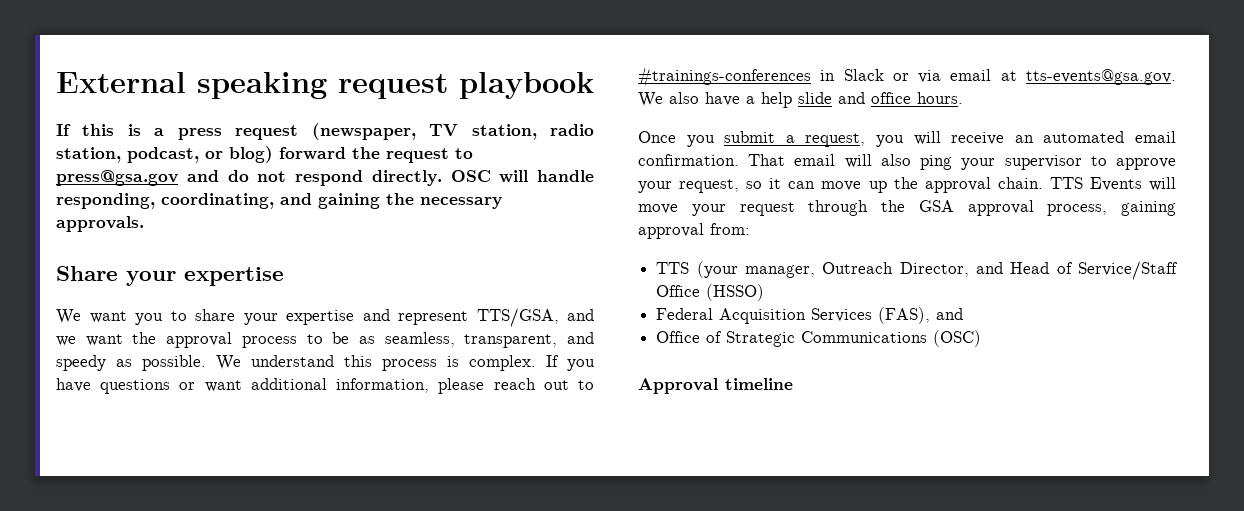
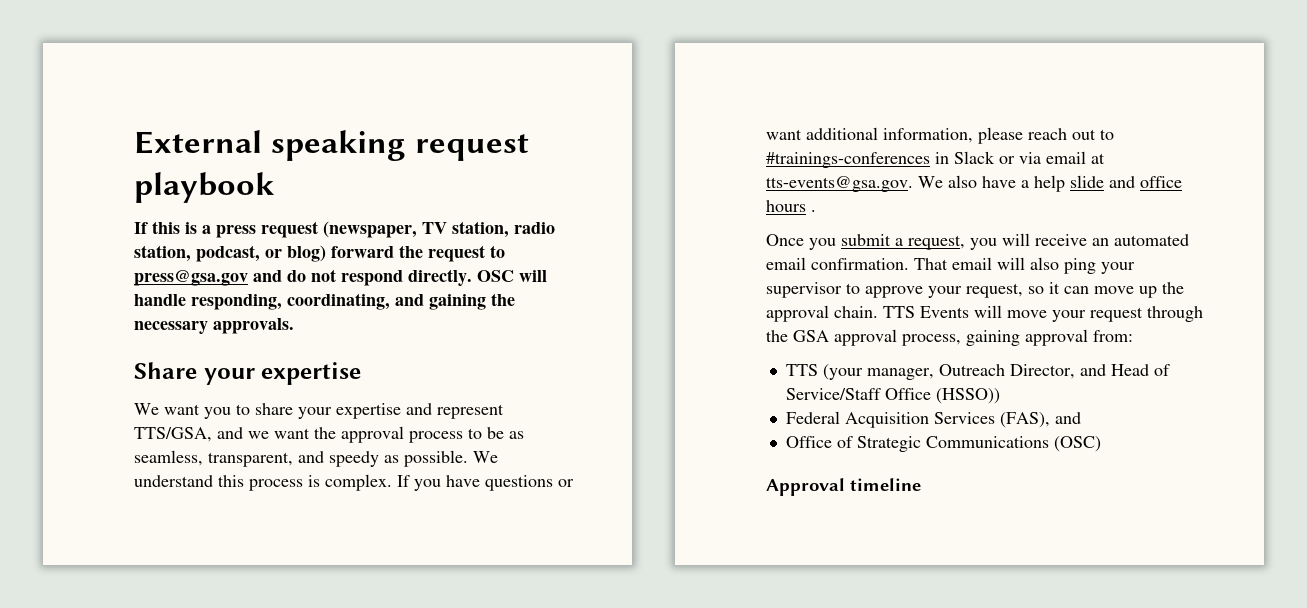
[917,92,963,104] hours. -> [766,200,816,212] hours .
[706,284,765,301] (HSSO) -> [935,388,1000,404] (HSSO))

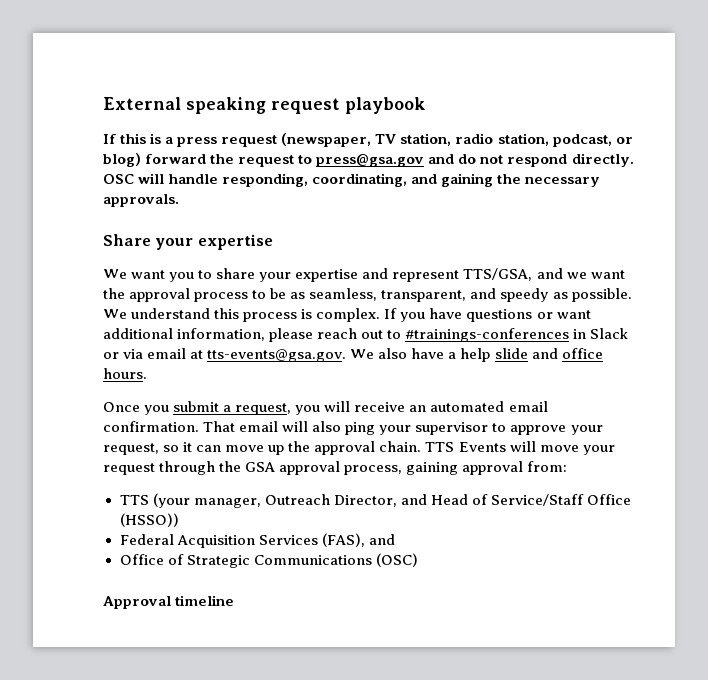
[766,200,816,212] hours . -> [103,368,147,379] hours.

